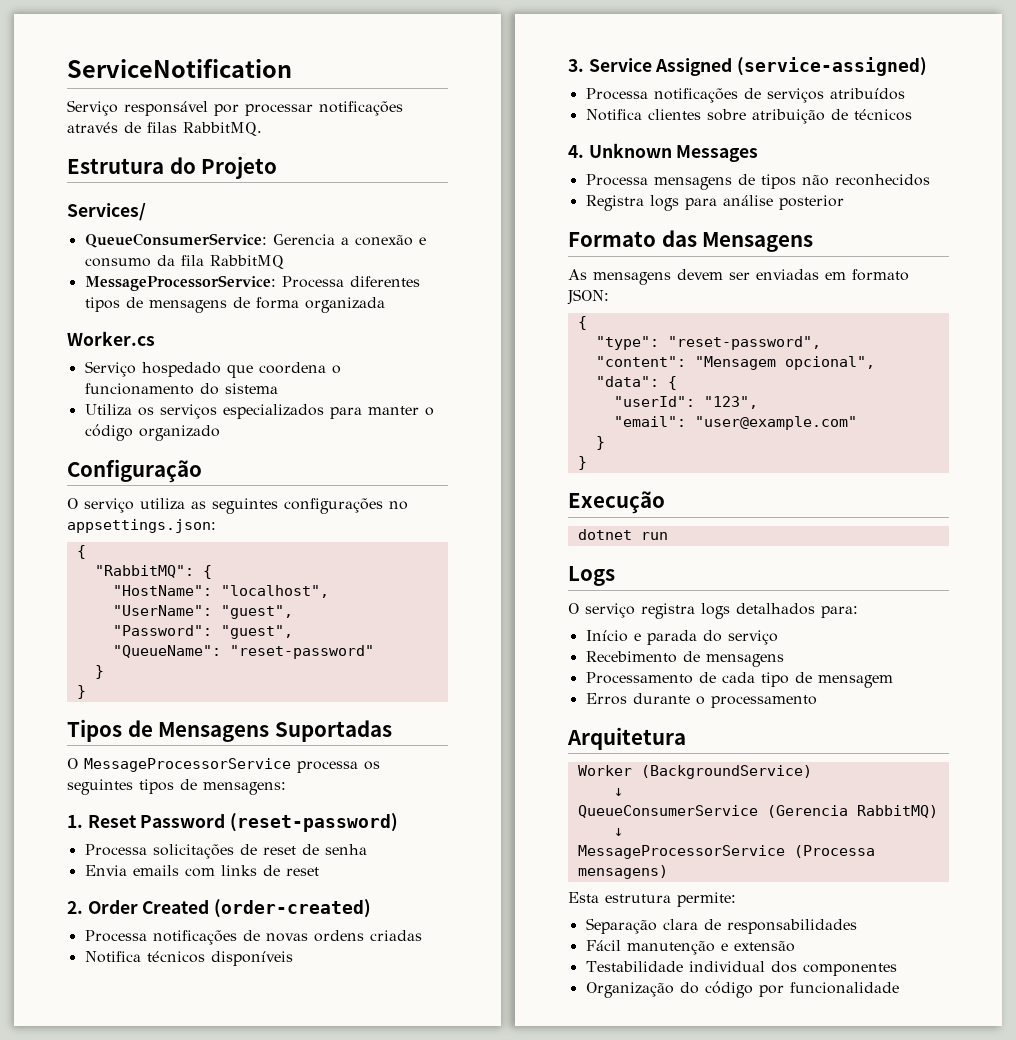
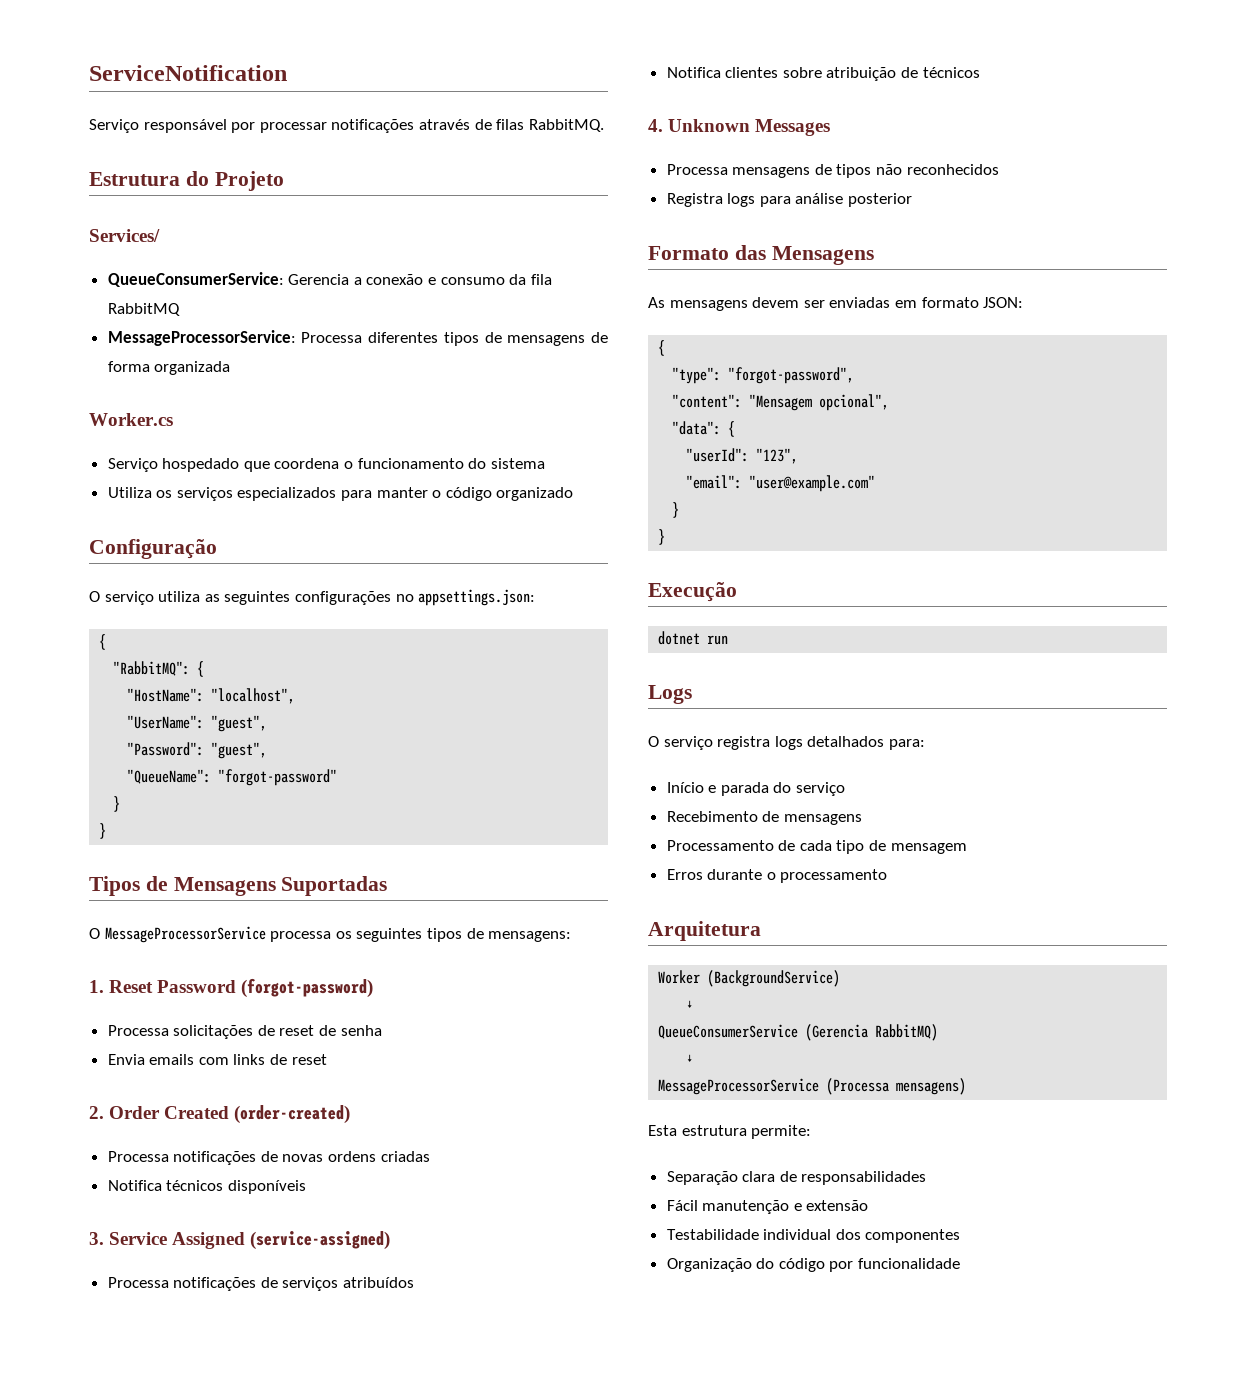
[229,645,374,659] "reset-password" -> [218,769,338,786] "forgot-password"
[230,813,399,832] (reset-password) -> [241,978,374,998] (forgot-password)
[667,336,821,350] "reset-password", -> [728,367,855,384] "forgot-password",

